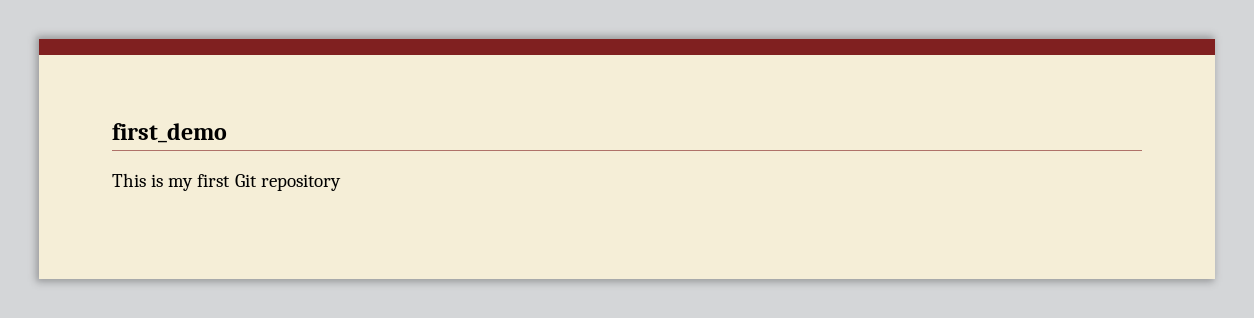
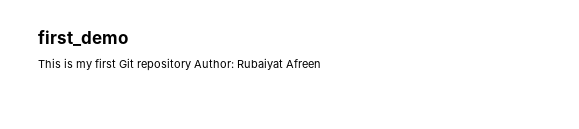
(341, 182) none -> [194,58,321,70] Author: Rubaiyat Afreen

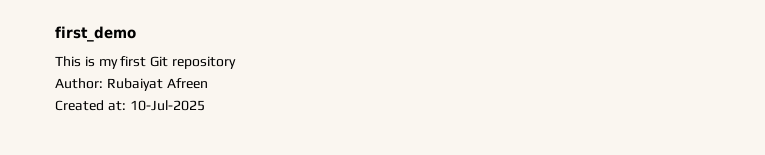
(191, 64) none -> (236, 62) //
(321, 63) none -> [55,100,205,111] // Created at: 10-Jul-2025

